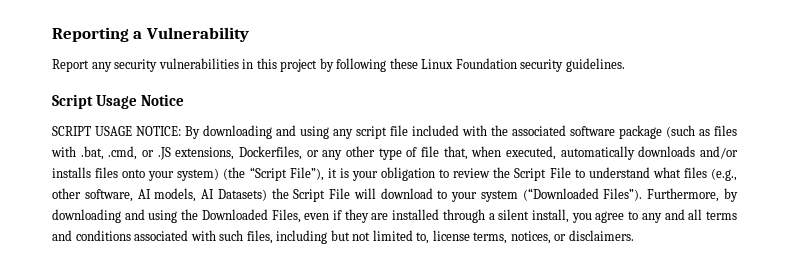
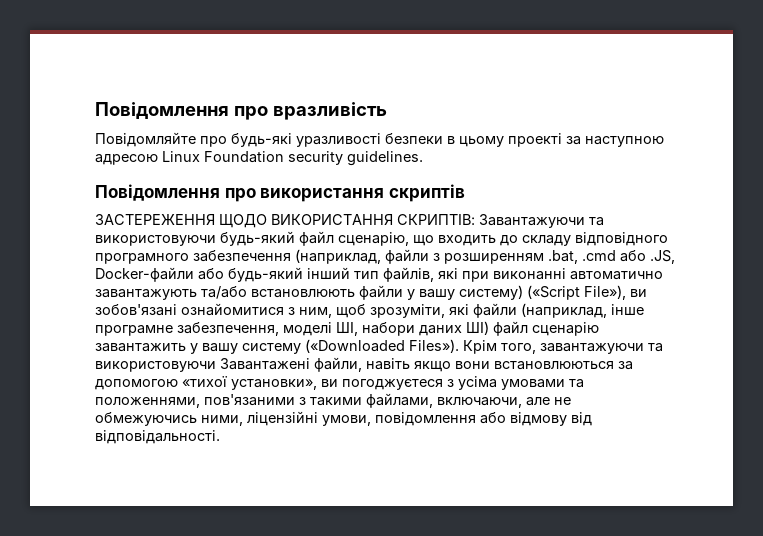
[52,27,249,42] [52,58,625,72] [52,94,185,109] [52,125,737,139] [51,146,738,160] [52,167,737,181] [52,188,738,202] [52,209,737,223] [52,230,634,244] Reporting a Vulnerability // Report any security vulnerabilities in this project by following these Linux Foundation security guidelines. // Script Usage Notice // SCRIPT USAGE NOTICE: By downloading and using any script file included with the associated software package (such as files with .bat, .cmd, or .JS extensions, Dockerfiles, or any other type of file that, when executed, automatically downloads and/or installs files onto your system) (the “Script File”), it is your obligation to review the Script File to understand what files (e.g., other software, AI models, AI Datasets) the Script File will download to your system (“Downloaded Files”). Furthermore, by downloading and using the Downloaded Files, even if they are installed through a silent install, you agree to any and all terms and conditions associated with such files, including but not limited to, license terms, notices, or disclaimers. -> [95,102,387,120] [95,132,664,147] [95,151,423,166] [95,184,465,202] [95,214,604,228] [95,231,668,246] [95,249,675,264] [95,267,663,282] [95,285,647,300] [95,303,644,318] [95,321,599,336] [95,339,663,354] [95,357,633,372] [95,376,584,390] [95,393,571,408] [95,411,592,426] [95,430,220,444] Повідомлення про вразливість // Повідомляйте про будь-які уразливості безпеки в цьому проекті за наступною адресою Linux Foundation security guidelines. // Повідомлення про використання скриптів // ЗАСТЕРЕЖЕННЯ ЩОДО ВИКОРИСТАННЯ СКРИПТІВ: Завантажуючи та використовуючи будь-який файл сценарію, що входить до складу відповідного програмного забезпечення (наприклад, файли з розширенням .bat, .cmd або .JS, Docker-файли або будь-який інший тип файлів, які при виконанні автоматично завантажують та/або встановлюють файли у вашу систему) («Script File»), ви зобов'язані ознайомитися з ним, щоб зрозуміти, які файли (наприклад, інше програмне забезпечення, моделі ШІ, набори даних ШІ) файл сценарію завантажить у вашу систему («Downloaded Files»). Крім того, завантажуючи та використовуючи Завантажені файли, навіть якщо вони встановлюються за допомогою «тихої установки», ви погоджуєтеся з усіма умовами та положеннями, пов'язаними з такими файлами, включаючи, але не обмежуючись ними, ліцензійні умови, повідомлення або відмову від відповідальності.

